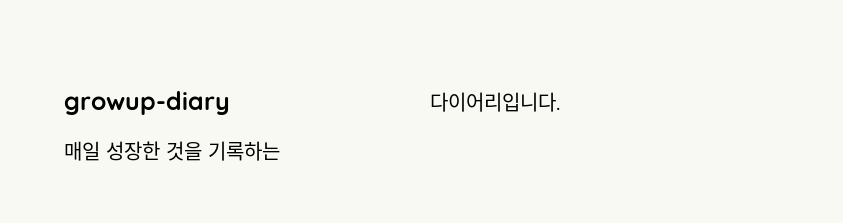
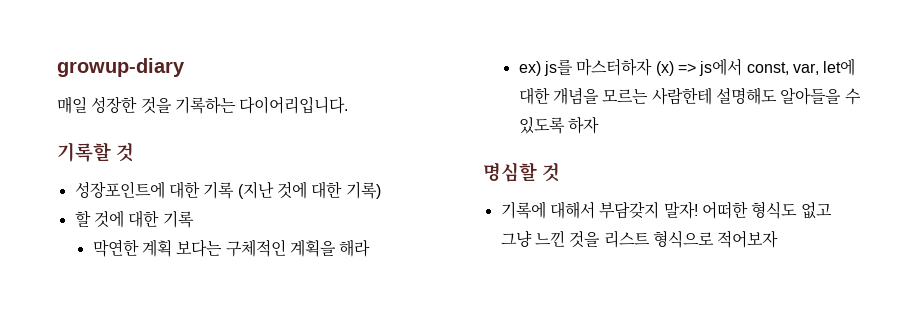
(560, 102) none -> [57,142,134,162] [74,181,381,199] [74,210,194,228] [92,239,371,257] [518,58,856,76] [518,87,861,105] [518,116,600,134] [483,162,560,182] [500,201,832,219] [500,230,779,248] // 기록할 것 // 성장포인트에 대한 기록 (지난 것에 대한 기록) // 할 것에 대한 기록 // 막연한 계획 보다는 구체적인 계획을 해라 // ex) js를 마스터하자 (x) => js에서 const, var, let에 대한 개념을 모르는 사람한테 설명해도 알아들을 수 있도록 하자 // 명심할 것 // 기록에 대해서 부담갖지 말자! 어떠한 형식도 없고 그냥 느낀 것을 리스트 형식으로 적어보자

